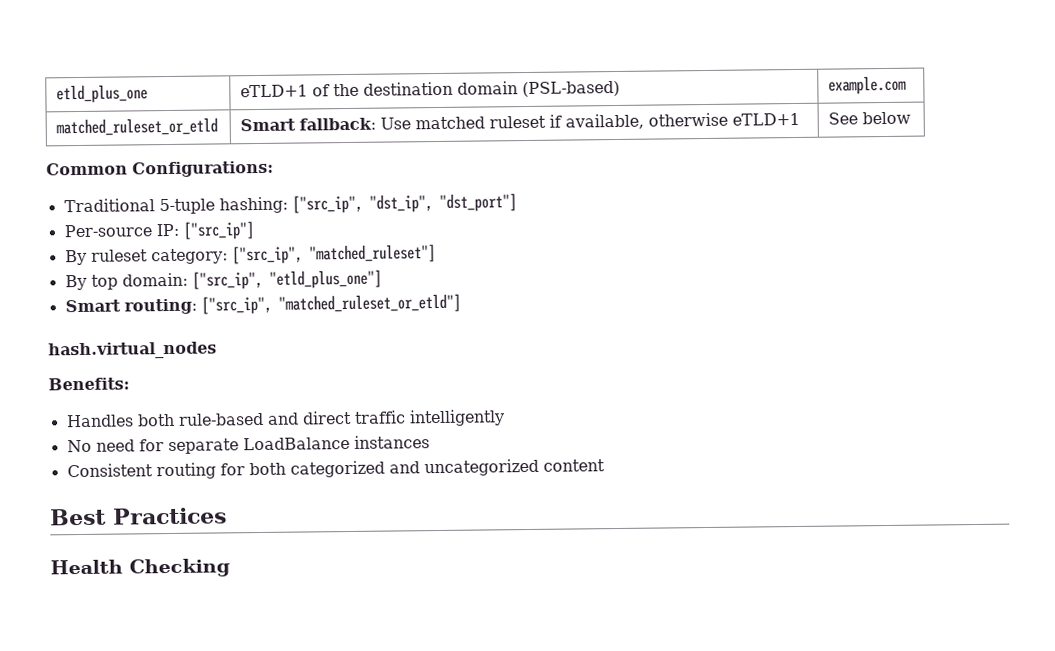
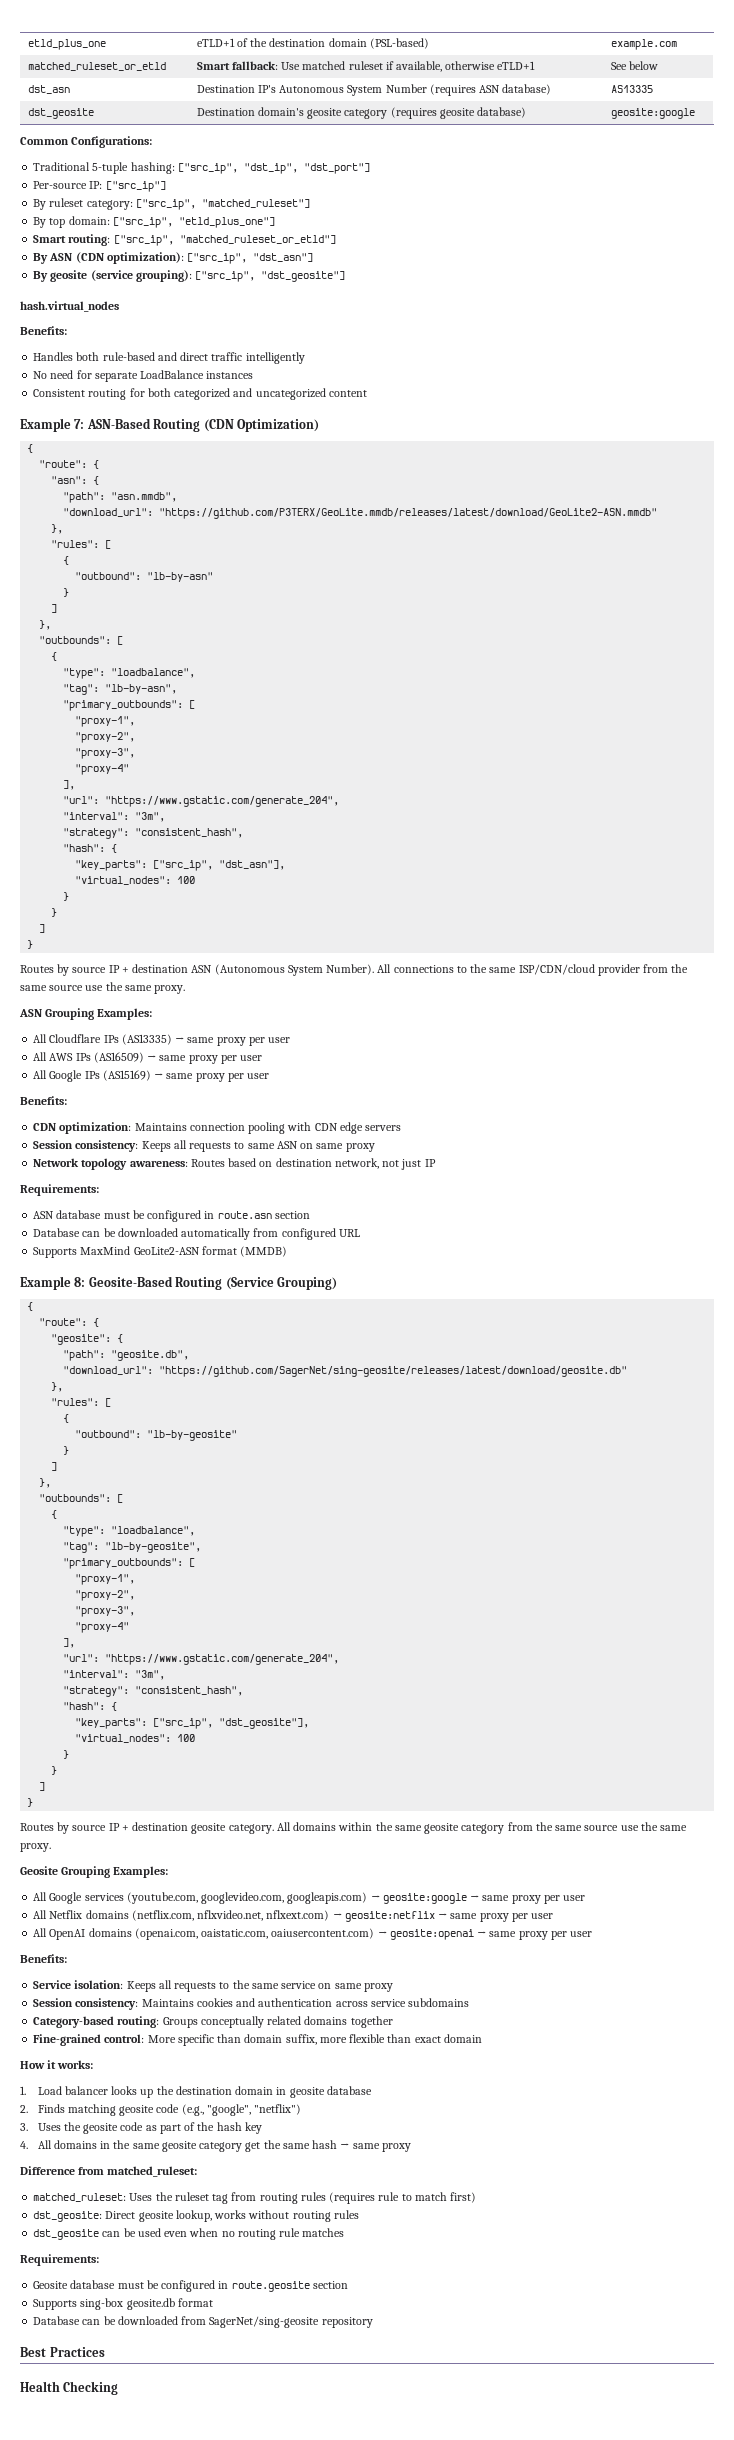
(912, 118) none -> [27,85,70,94] [196,84,552,96] [610,85,653,93] [27,108,94,119] [196,107,526,119] [610,108,695,119] // dst_asn | Destination IP's Autonomous System Number (requires ASN database) | AS13335 // dst_geosite | Destination domain's geosite category (requires geosite database) | geosite:google
(461, 303) none -> [33,252,314,264] [33,270,346,282] // By ASN (CDN optimization): ["src_ip", "dst_asn"] // By geosite (service grouping): ["src_ip", "dst_geosite"]
(605, 465) none -> [20,418,319,432] [27,444,34,453] [39,460,100,469] [51,476,100,485] [63,492,178,503] [63,508,658,519] [51,524,64,534] [51,540,112,549] [63,556,70,565] [75,572,214,582] [63,588,70,597] [51,604,58,613] [39,620,52,630] [39,636,124,645] [51,652,58,661] [63,668,196,679] [63,684,178,695] [63,700,196,711] [75,716,136,727] [75,732,136,743] [75,748,136,759] [75,764,130,775] [63,780,76,790] [63,796,340,807] [63,812,166,822] [63,828,244,839] [63,844,118,853] [75,860,286,871] [75,876,196,885] [63,892,70,901] [51,908,58,917] [39,924,46,933] [27,940,34,949] [20,964,689,976] [20,982,186,994] [19,1008,153,1020] [33,1034,291,1046] [33,1052,263,1064] [33,1070,270,1082] [20,1096,67,1105] [33,1122,402,1134] [33,1140,375,1152] [33,1158,436,1170] [20,1184,99,1196] [33,1210,310,1222] [33,1228,360,1240] [33,1246,288,1258] [20,1276,337,1290] [27,1302,34,1311] [39,1318,100,1327] [51,1334,124,1345] [63,1350,190,1361] [63,1366,628,1377] [51,1382,64,1392] [51,1398,112,1407] [63,1414,70,1423] [75,1430,238,1441] [63,1446,70,1455] [51,1462,58,1471] [39,1478,52,1488] [39,1494,124,1503] [51,1510,58,1519] [63,1526,196,1537] [63,1542,202,1553] [63,1558,196,1569] [75,1574,136,1585] [75,1590,136,1601] [75,1606,136,1617] [75,1622,130,1633] [63,1638,76,1648] [63,1654,340,1665] [63,1670,166,1680] [63,1686,244,1697] [63,1702,118,1711] [75,1718,310,1729] [75,1734,196,1743] [63,1750,70,1759] [51,1766,58,1775] [39,1782,46,1791] [27,1798,34,1807] [20,1822,688,1834] [20,1843,51,1852] [20,1866,169,1878] [33,1892,586,1904] [33,1910,554,1922] [33,1928,593,1940] [20,1954,67,1963] [33,1980,393,1992] [33,1998,470,2010] [33,2016,393,2028] [33,2034,482,2046] [20,2060,94,2069] [20,2086,372,2098] [20,2104,302,2116] [20,2122,262,2134] [20,2140,411,2152] [20,2166,198,2177] [33,2192,477,2204] [33,2210,359,2222] [33,2228,345,2240] [20,2254,99,2266] [33,2280,348,2292] [33,2298,213,2310] [33,2316,373,2328] // Example 7: ASN-Based Routing (CDN Optimization) // { // "route": { // "asn": { // "path": "asn.mmdb", // "download_url": "https://github.com/P3TERX/GeoLite.mmdb/releases/latest/download/GeoLite2-ASN.mmdb" // }, // "rules": [ // { // "outbound": "lb-by-asn" // } // ] // }, // "outbounds": [ // { // "type": "loadbalance", // "tag": "lb-by-asn", // "primary_outbounds": [ // "proxy-1", // "proxy-2", // "proxy-3", // "proxy-4" // ], // "url": "https://www.gstatic.com/generate_204", // "interval": "3m", // "strategy": "consistent_hash", // "hash": { // "key_parts": ["src_ip", "dst_asn"], // "virtual_nodes": 100 // } // } // ] // } // Routes by source IP + destination ASN (Autonomous System Number). All connections to the same ISP/CDN/cloud provider from the same source use the same proxy. // ASN Grouping Examples: // All Cloudflare IPs (AS13335) → same proxy per user // All AWS IPs (AS16509) → same proxy per user // All Google IPs (AS15169) → same proxy per user // Benefits: // CDN optimization: Maintains connection pooling with CDN edge servers // Session consistency: Keeps all requests to same ASN on same proxy // Network topology awareness: Routes based on destination network, not just IP // Requirements: // ASN database must be configured in route.asn section // Database can be downloaded automatically from configured URL // Supports MaxMind GeoLite2-ASN format (MMDB) // Example 8: Geosite-Based Routing (Service Grouping) // { // "route": { // "geosite": { // "path": "geosite.db", // "download_url": "https://github.com/SagerNet/sing-geosite/releases/latest/download/geosite.db" // }, // "rules": [ // { // "outbound": "lb-by-geosite" // } // ] // }, // "outbounds": [ // { // "type": "loadbalance", // "tag": "lb-by-geosite", // "primary_outbounds": [ // "proxy-1", // "proxy-2", // "proxy-3", // "proxy-4" // ], // "url": "https://www.gstatic.com/generate_204", // "interval": "3m", // "strategy": "consistent_hash", // "hash": { // "key_parts": ["src_ip", "dst_geosite"], // "virtual_nodes": 100 // } // } // ] // } // Routes by source IP + destination geosite category. All domains within the same geosite category from the same source use the same proxy. // Geosite Grouping Examples: // All Google services (youtube.com, googlevideo.com, googleapis.com) → geosite:google → same proxy per user // All Netflix domains (netflix.com, nflxvideo.net, nflxext.com) → geosite:netflix → same proxy per user // All OpenAI domains (openai.com, oaistatic.com, oaiusercontent.com) → geosite:openai → same proxy per user // Benefits: // Service isolation: Keeps all requests to the same service on same proxy // Session consistency: Maintains cookies and authentication across service subdomains // Category-based routing: Groups conceptually related domains together // Fine-grained control: More specific than domain suffix, more flexible than exact domain // How it works: // 1. Load balancer looks up the destination domain in geosite database // 2. Finds matching geosite code (e.g., "google", "netflix") // 3. Uses the geosite code as part of the hash key // 4. All domains in the same geosite category get the same hash → same proxy // Difference from matched_ruleset: // matched_ruleset: Uses the ruleset tag from routing rules (requires rule to match first) // dst_geosite: Direct geosite lookup, works without routing rules // dst_geosite can be used even when no routing rule matches // Requirements: // Geosite database must be configured in route.geosite section // Supports sing-box geosite.db format // Database can be downloaded from SagerNet/sing-geosite repository

